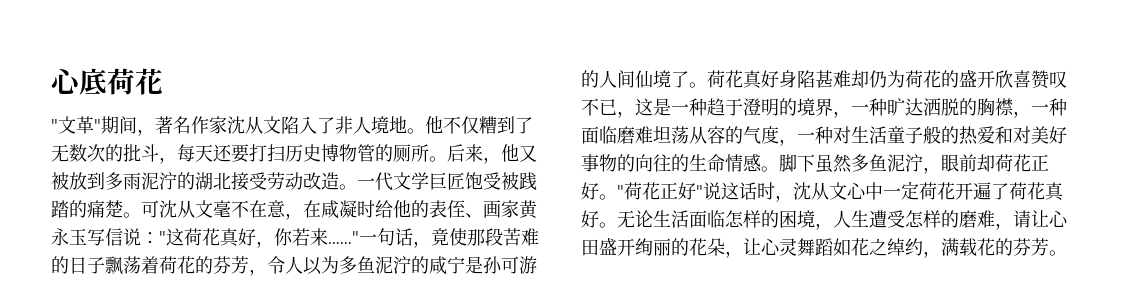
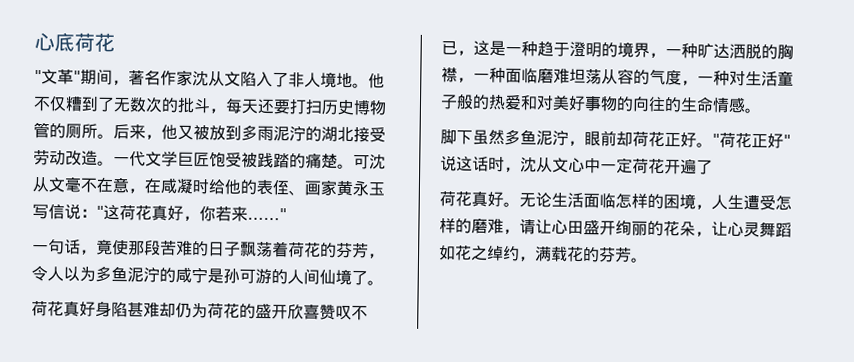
(359, 237) none -> (287, 214) //
(707, 85) none -> (384, 283) //
(779, 169) none -> (761, 111) //
(1009, 191) none -> (713, 167) //

